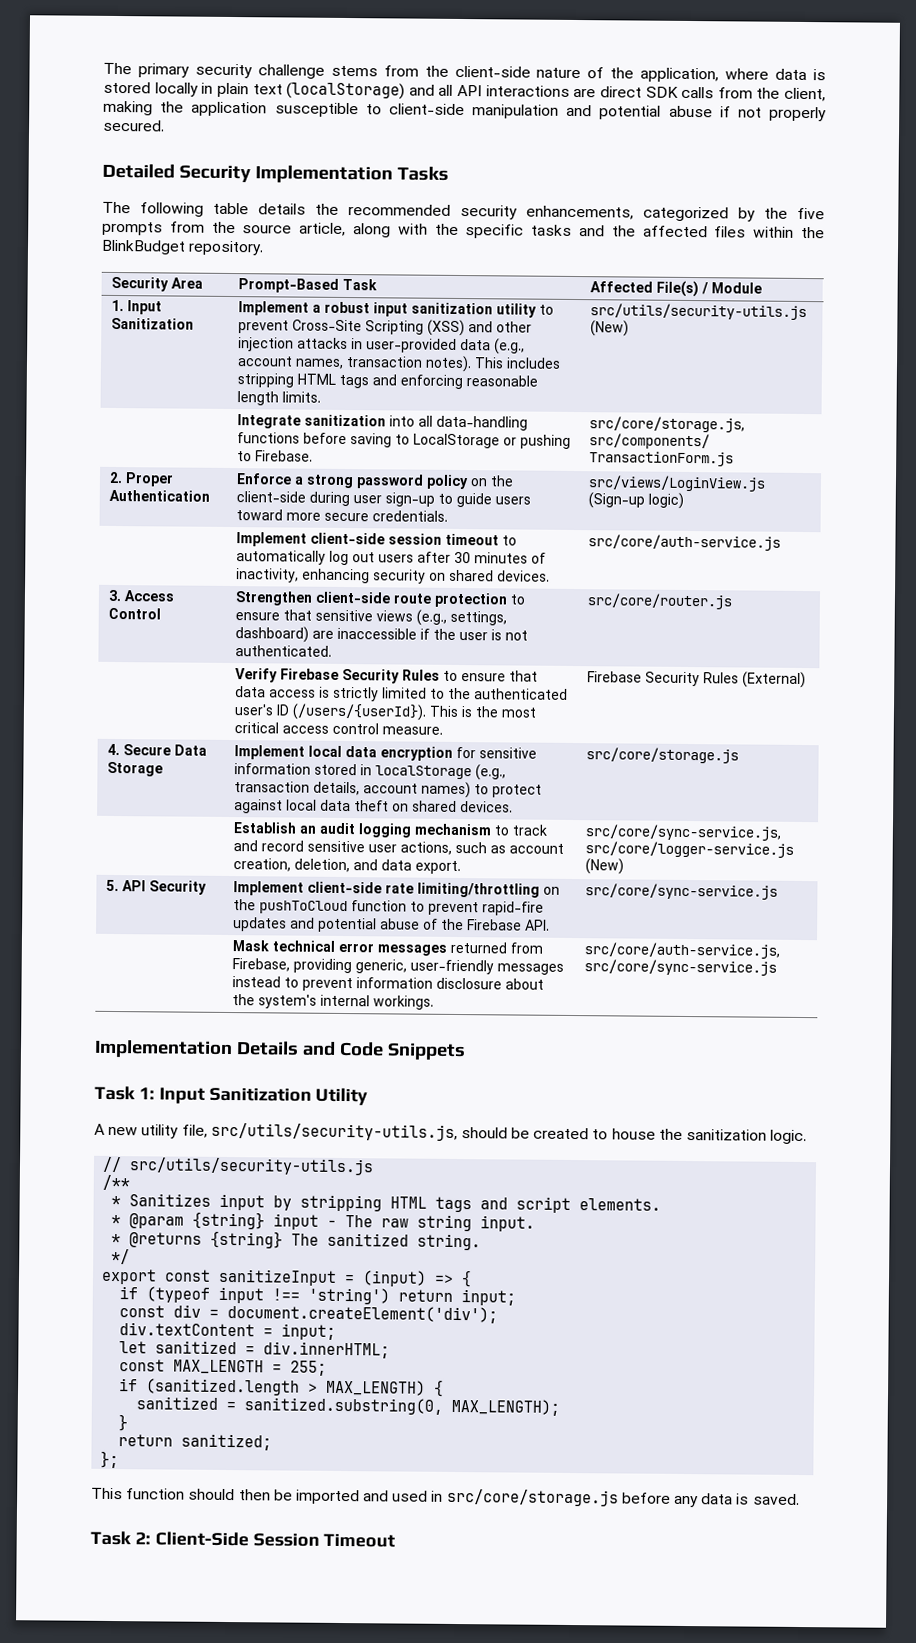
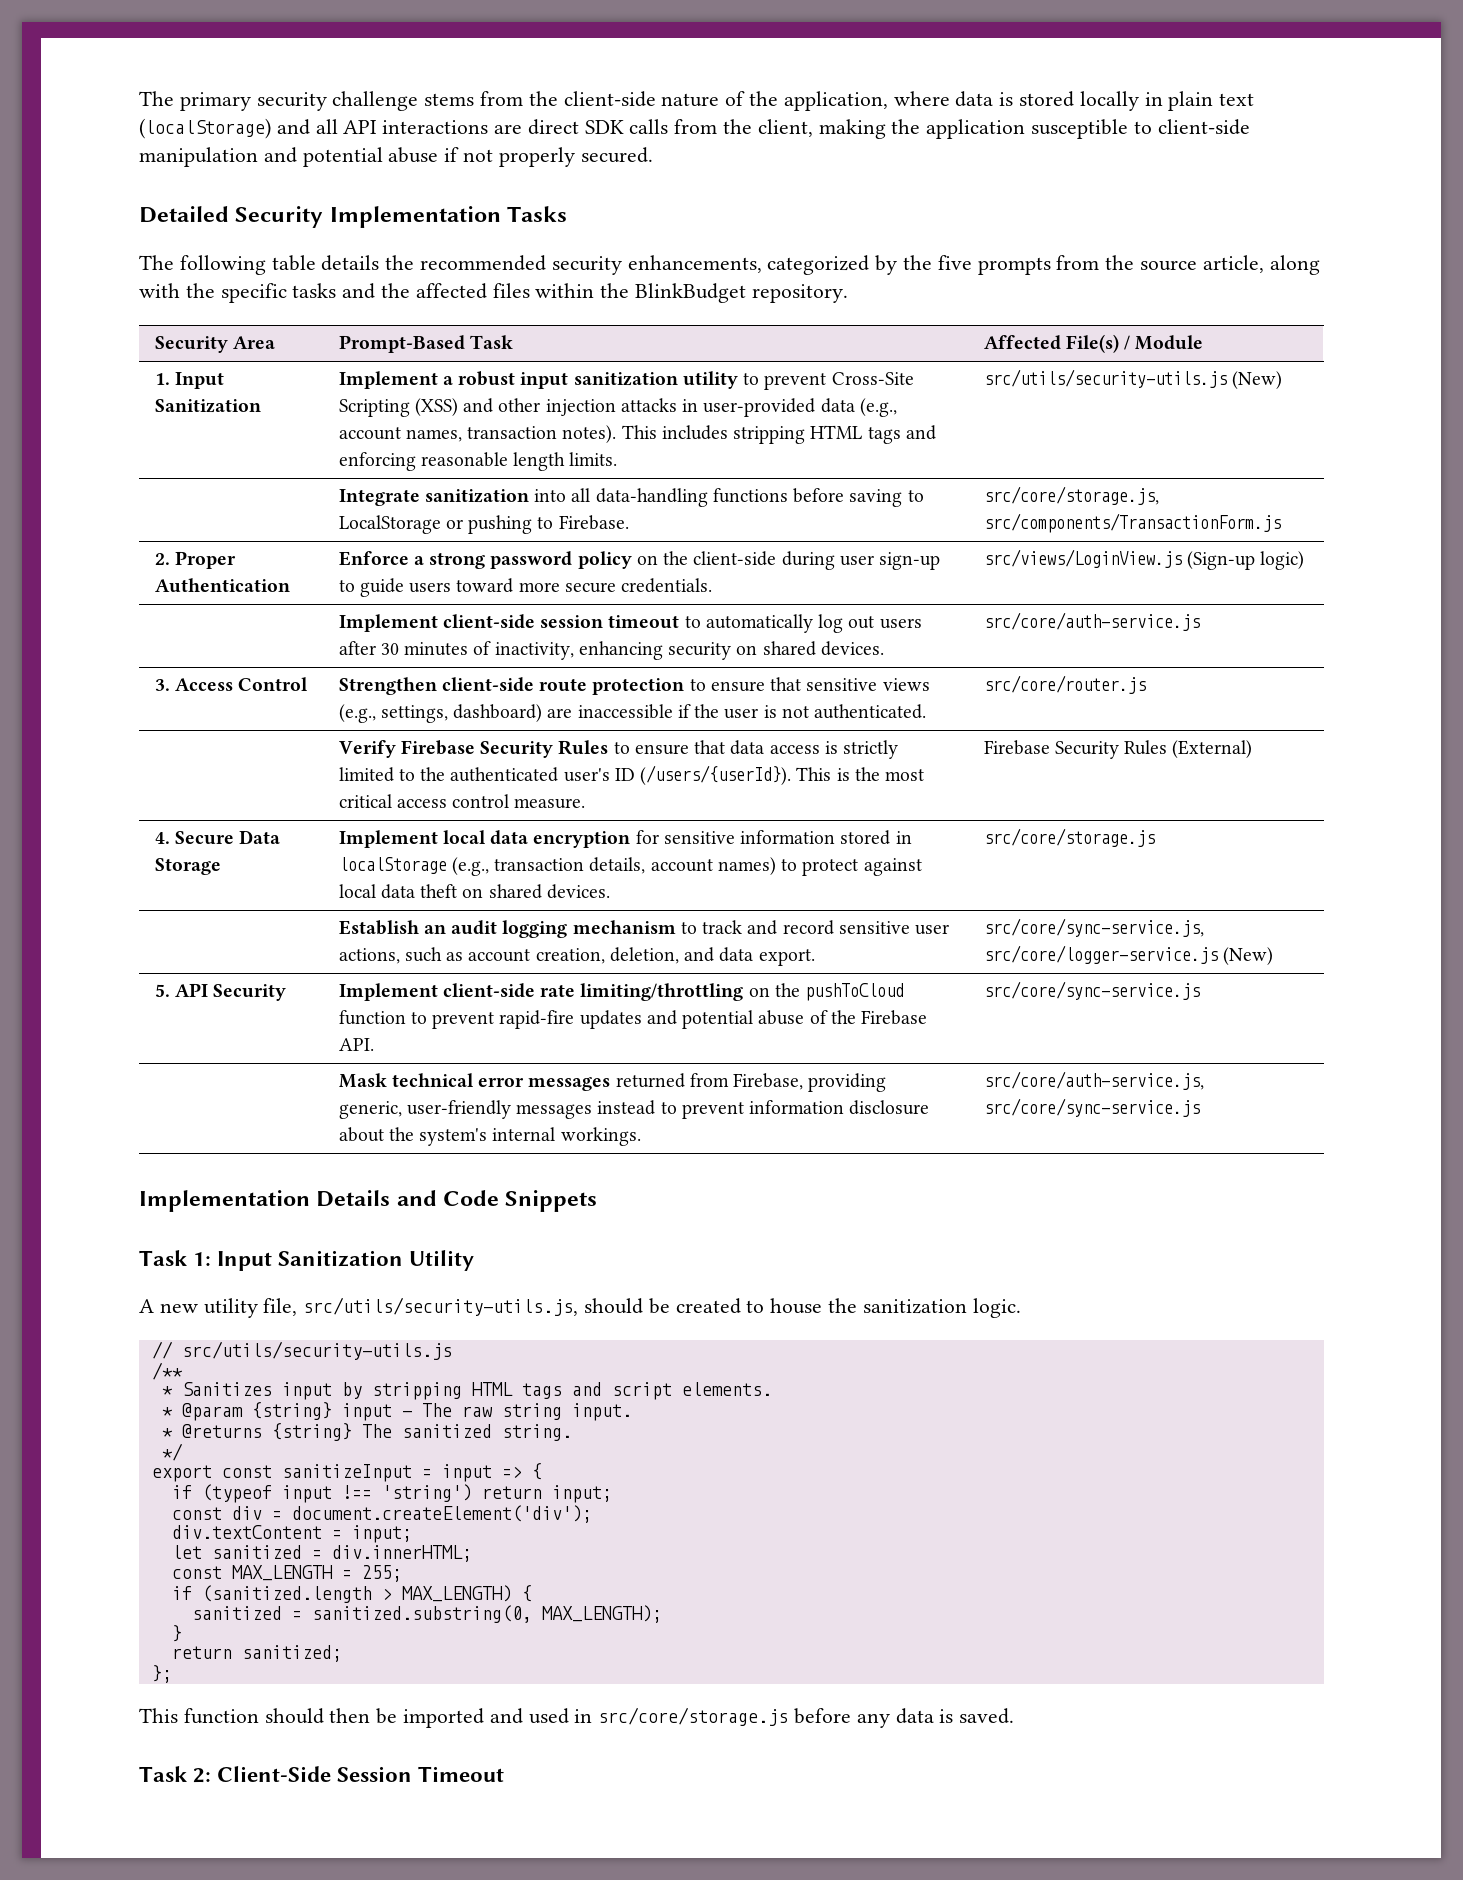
[362,1270,428,1287] (input) -> [441,1464,492,1482] input

